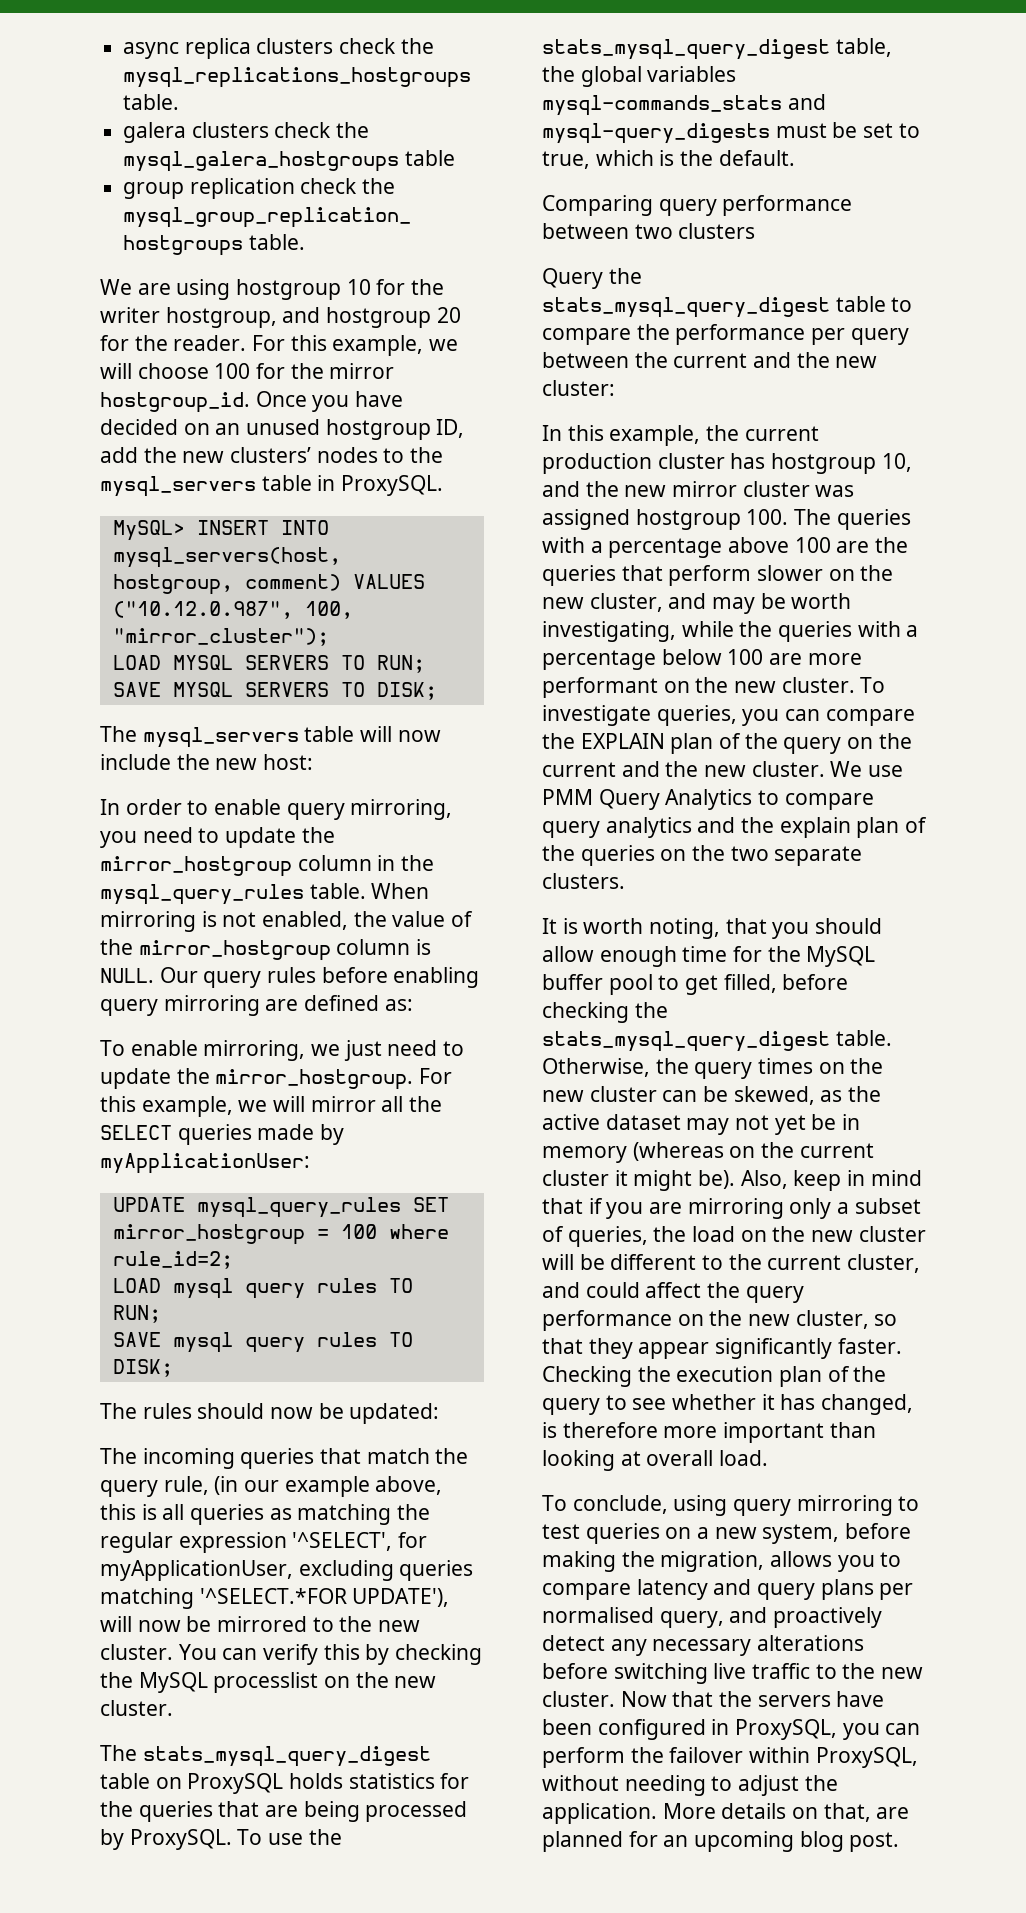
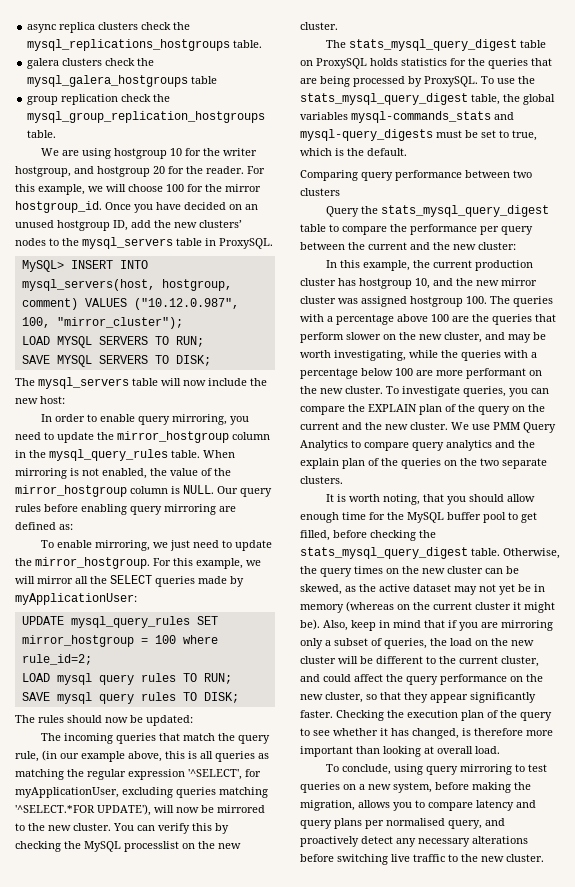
[620,1691,885,1707] [542,1719,921,1740] [542,1747,918,1768] [542,1775,838,1796] [542,1803,910,1824] [542,1831,900,1852] Now that the servers have been configured in ProxySQL, you can perform the failover within ProxySQL, without needing to adjust the application. More details on that, are planned for an upcoming blog post. -> (544, 858) none

